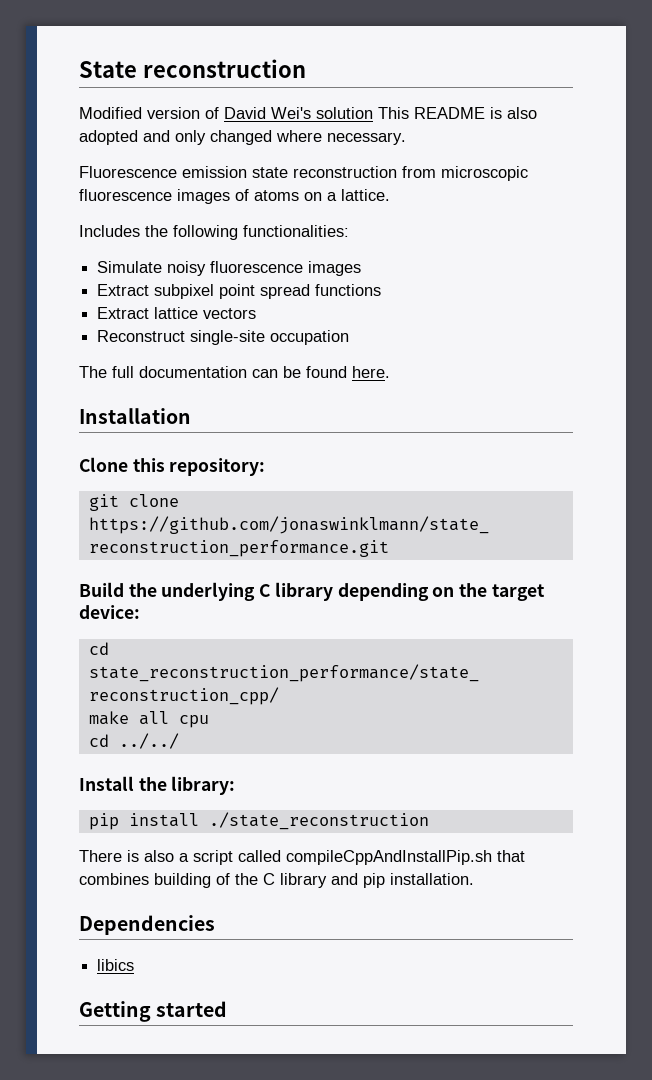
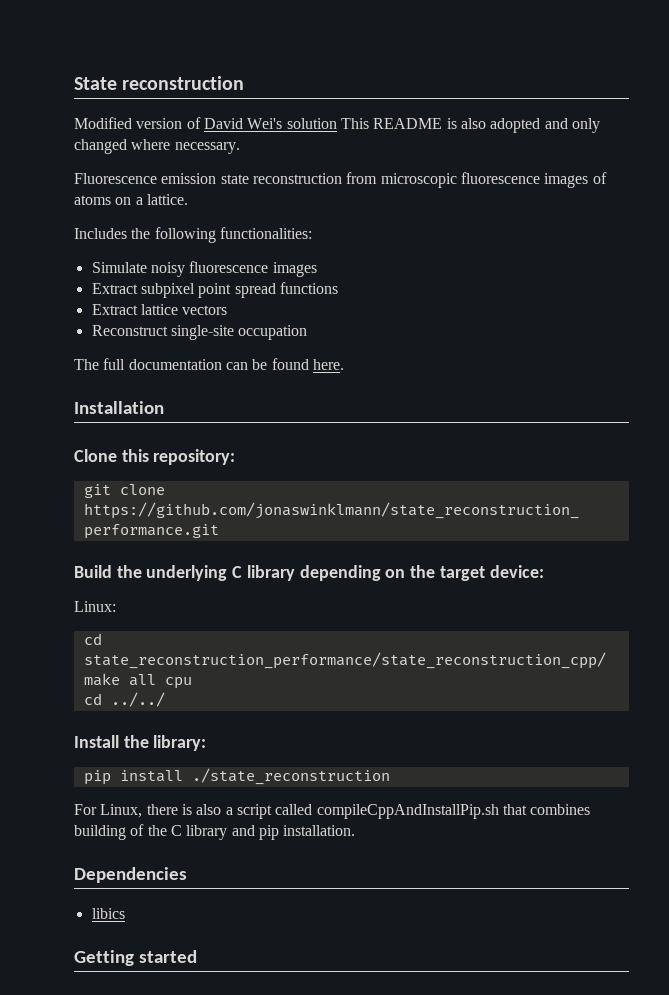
(140, 612) none -> [74,601,116,612] // Linux:
[79,850,122,862] There -> [74,804,178,818] For Linux, there

